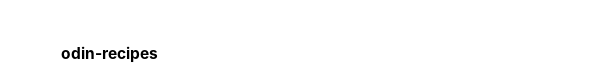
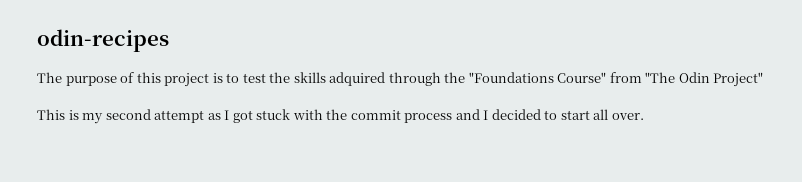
(158, 54) none -> [37,72,764,87] [37,109,644,124] // The purpose of this project is to test the skills adquired through the "Foundations Course" from "The Odin Project" // This is my second attempt as I got stuck with the commit process and I decided to start all over.

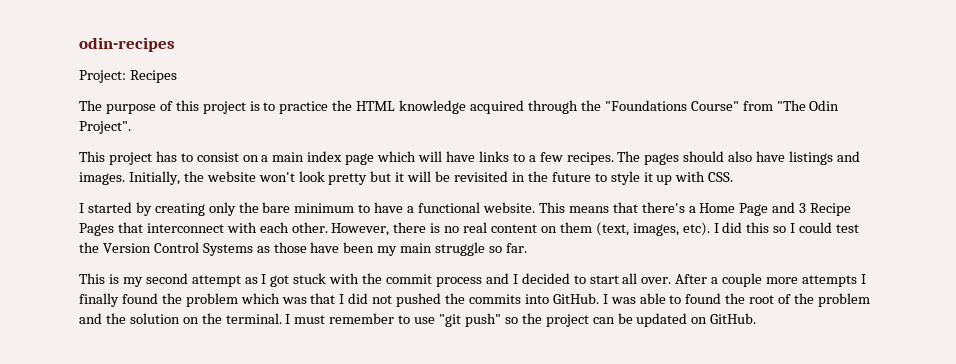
(169, 40) none -> [79,70,177,83] // Project: Recipes
[242,72,386,86] test the skills adquired -> [279,100,525,114] practice the HTML knowledge acquired
[713,72,764,87] Project" -> [79,121,131,134] [79,151,860,165] [79,171,734,185] [79,202,852,216] [79,222,860,236] [79,242,527,256] Project". // This project has to consist on a main index page which will have links to a few recipes. The pages should also have listings and images. Initially, the website won't look pretty but it will be revisited in the future to style it up with CSS. // I started by creating only the bare minimum to have a functional website. This means that there's a Home Page and 3 Recipe Pages that interconnect with each other. However, there is no real content on them (text, images, etc). I did this so I could test the Version Control Systems as those have been my main struggle so far.
(644, 116) none -> [675,273,866,287] [79,293,870,307] [79,313,757,327] After a couple more attempts I finally found the problem which was that I did not pushed the commits into GitHub. I was able to found the root of the problem and the solution on the terminal. I must remember to use "git push" so the project can be updated on GitHub.

